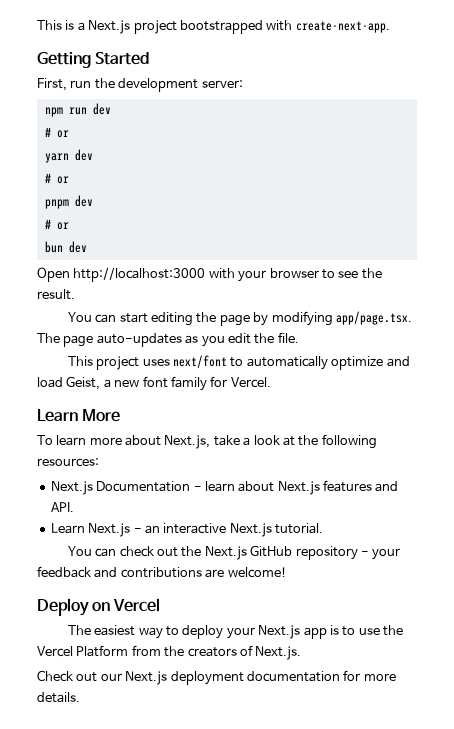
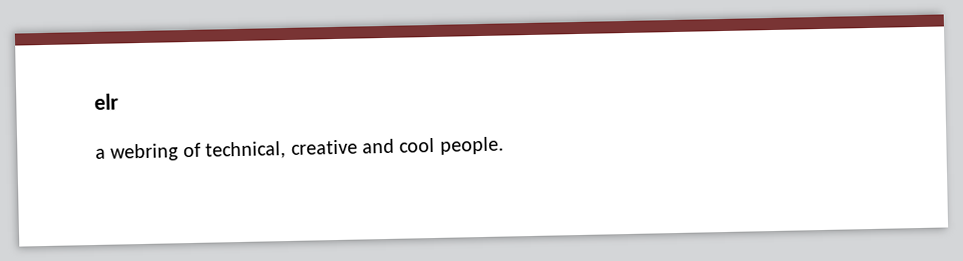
[37,20,390,34] [37,52,150,68] [37,78,243,92] [44,103,111,117] [44,127,69,138] [44,149,93,163] [44,173,69,184] [44,195,93,209] [44,219,69,230] [44,241,87,253] [37,267,382,282] [37,289,75,300] [67,311,412,326] [37,332,299,347] [67,355,410,370] [37,376,271,391] [37,409,121,422] [37,434,377,449] [37,458,99,467] [50,480,399,495] [50,502,74,512] [50,523,323,537] [67,545,401,560] [37,566,287,578] [37,598,161,616] [67,625,404,639] [37,645,302,660] [37,670,396,685] [37,692,80,703] This is a Next.js project bootstrapped with create-next-app. // Getting Started // First, run the development server: // npm run dev // # or // yarn dev // # or // pnpm dev // # or // bun dev // Open http://localhost:3000 with your browser to see the result. // You can start editing the page by modifying app/page.tsx. The page auto-updates as you edit the file. // This project uses next/font to automatically optimize and load Geist, a new font family for Vercel. // Learn More // To learn more about Next.js, take a look at the following resources: // Next.js Documentation - learn about Next.js features and API. // Learn Next.js - an interactive Next.js tutorial. // You can check out the Next.js GitHub repository - your feedback and contributions are welcome! // Deploy on Vercel // The easiest way to deploy your Next.js app is to use the Vercel Platform from the creators of Next.js. // Check out our Next.js deployment documentation for more details. -> [94,93,119,110] [95,136,504,162] elr // a webring of technical, creative and cool people.

